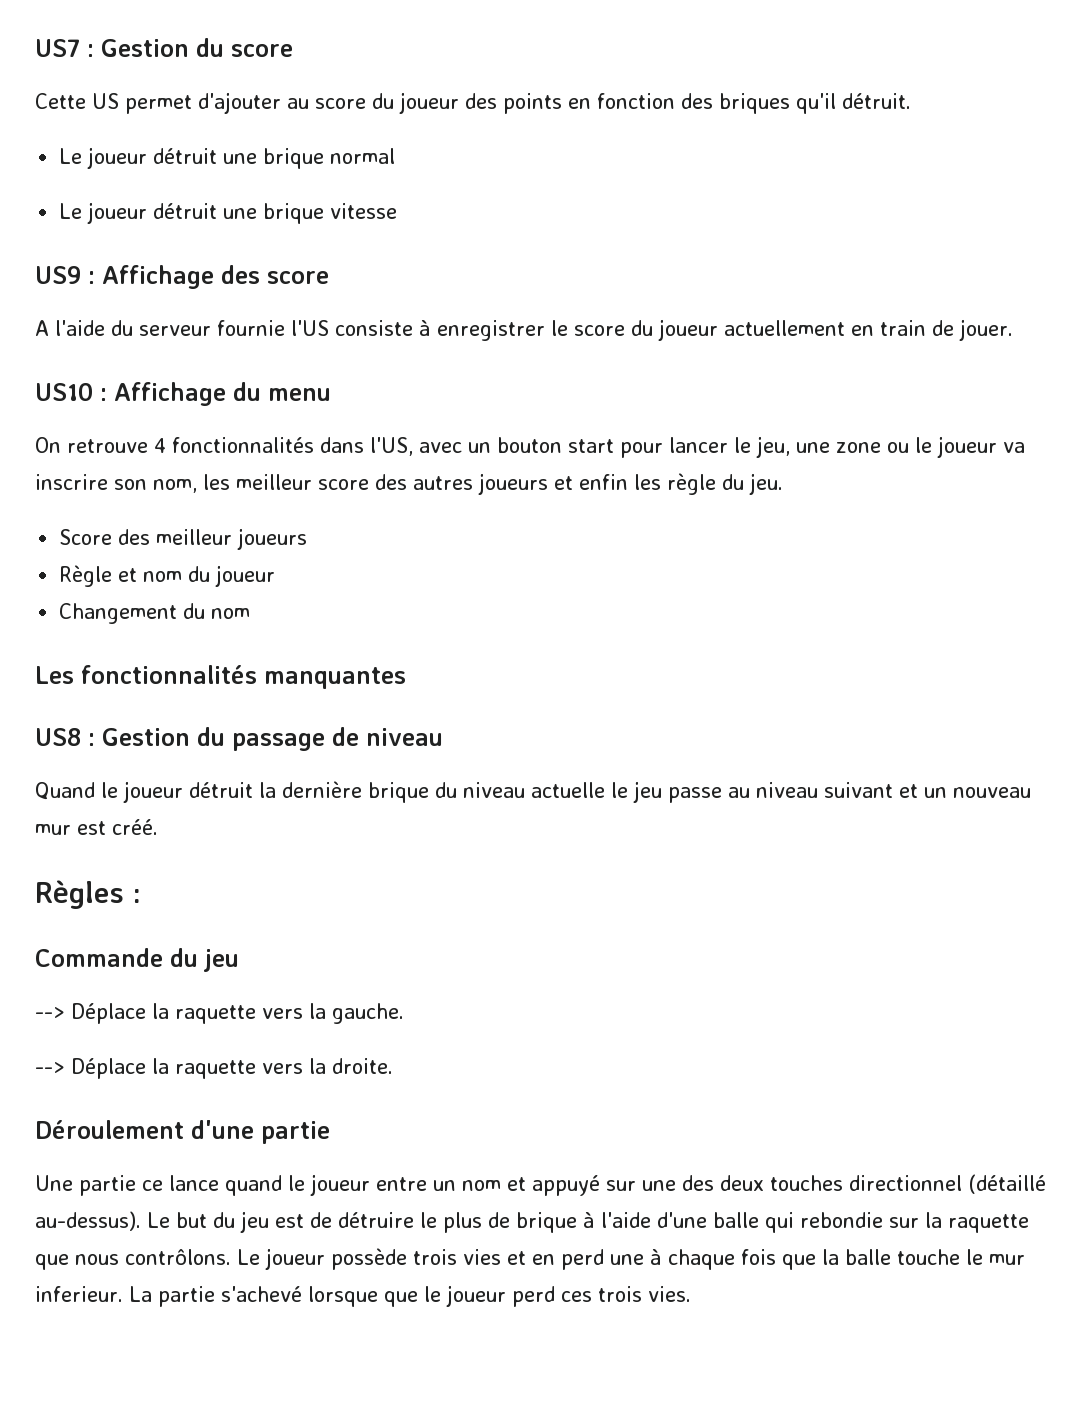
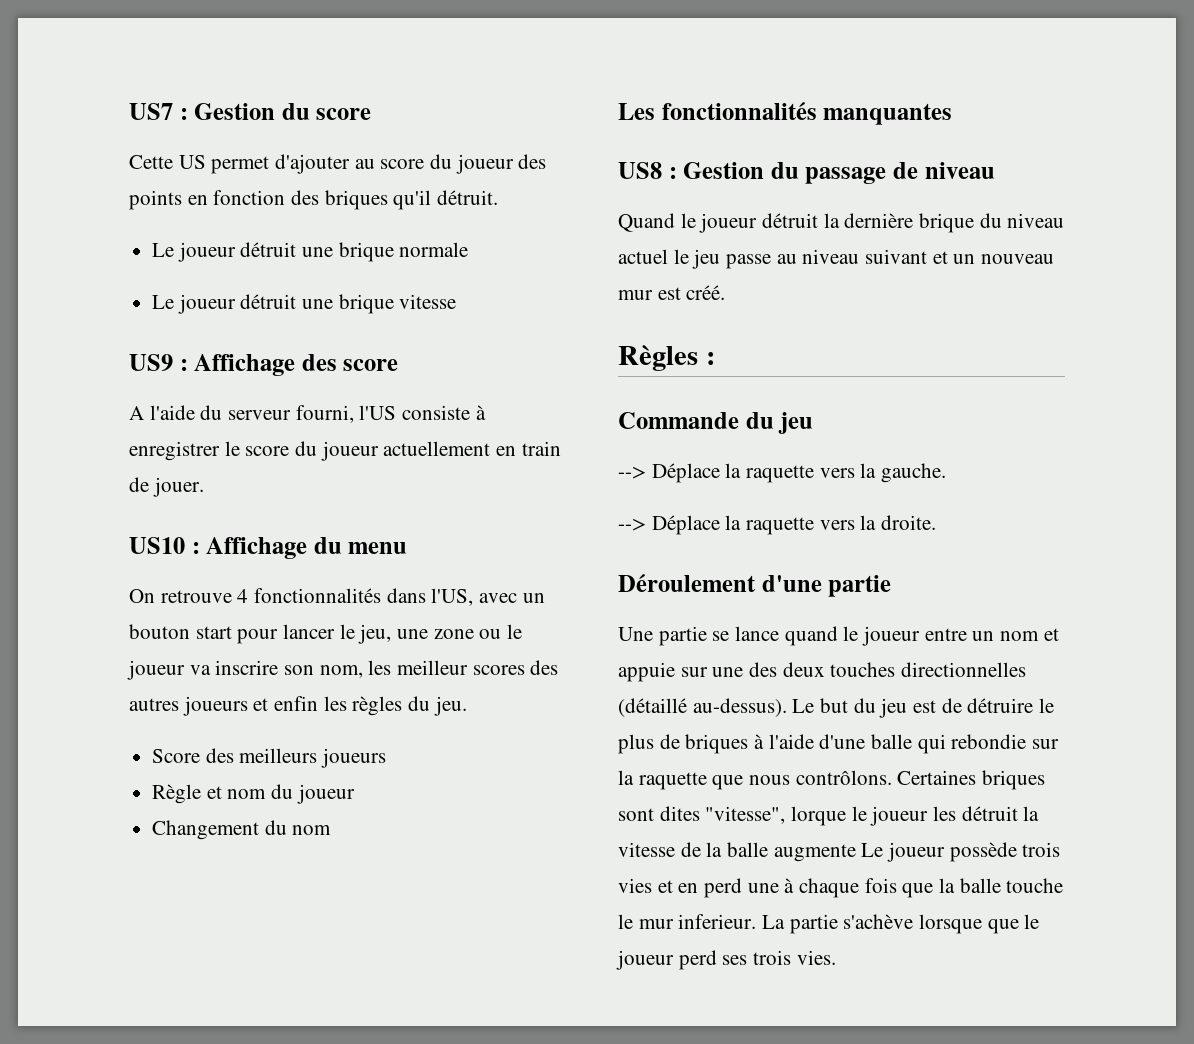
[330,148,396,164] normal -> [399,242,469,257] normale
[217,320,285,336] fournie -> [295,405,354,423] fourni,
[318,479,369,490] score -> [472,665,525,675] scores
[667,473,716,495] règle -> [352,696,403,716] règles
[156,529,233,545] meilleur -> [239,748,318,763] meilleurs
[531,782,605,798] actuelle -> [618,249,668,264] actuel
[142,1180,163,1191] ce -> [712,631,730,641] se
[532,1175,600,1196] appuyé -> [618,662,675,682] appuie
[849,1175,962,1191] directionnel -> [901,662,1027,677] directionnelles
[516,1212,577,1233] brique -> [685,734,749,754] briques
(231, 1257) none -> [897,770,1046,790] [618,806,1040,826] [618,842,856,862] Certaines briques sont dites "vitesse", lorque le joueur les détruit la vitesse de la balle augmente
[220,1286,302,1302] s'achevé -> [843,914,914,929] s'achève
[560,1291,592,1302] ces -> [722,955,748,965] ses

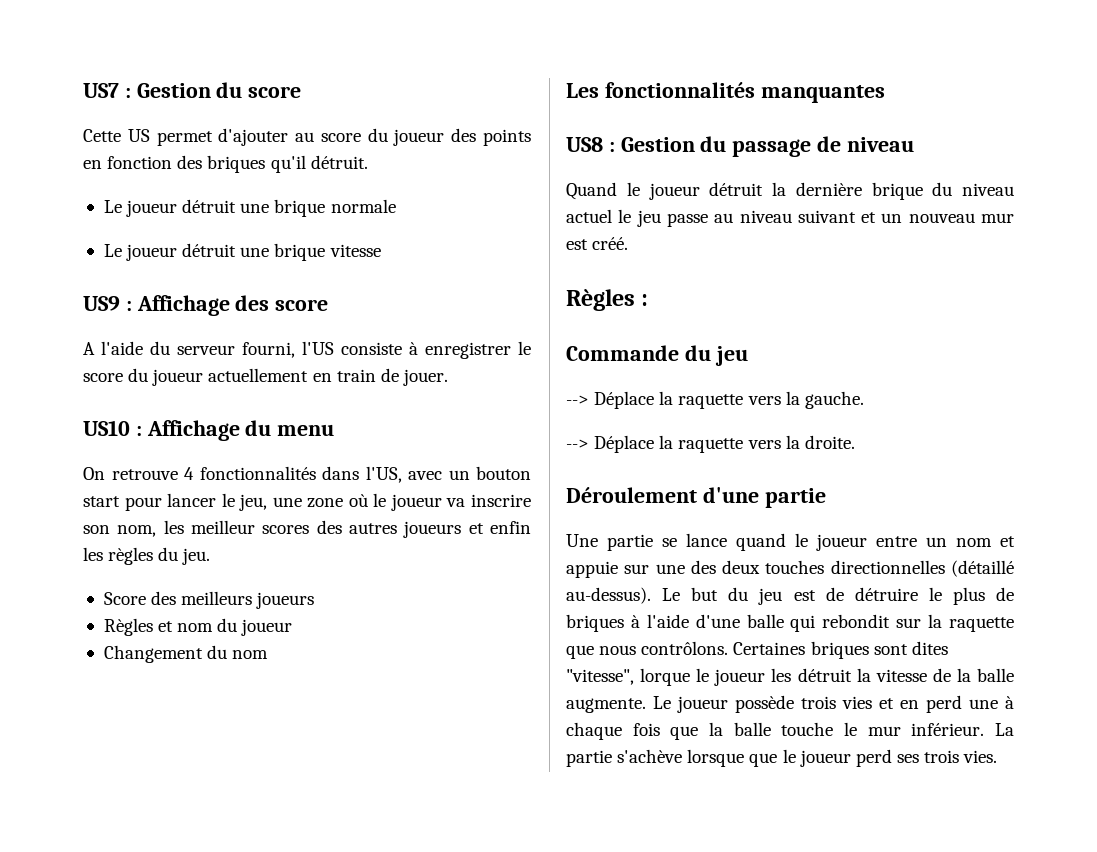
[479,629,502,639] ou -> [348,494,368,507] où
[152,784,202,804] Règle -> [103,618,153,636] Règles
[951,734,1027,749] rebondie -> [822,614,891,628] rebondit
[773,844,856,862] augmente -> [566,698,646,713] augmente.
[678,914,757,929] inferieur. -> [911,723,985,736] inférieur.

